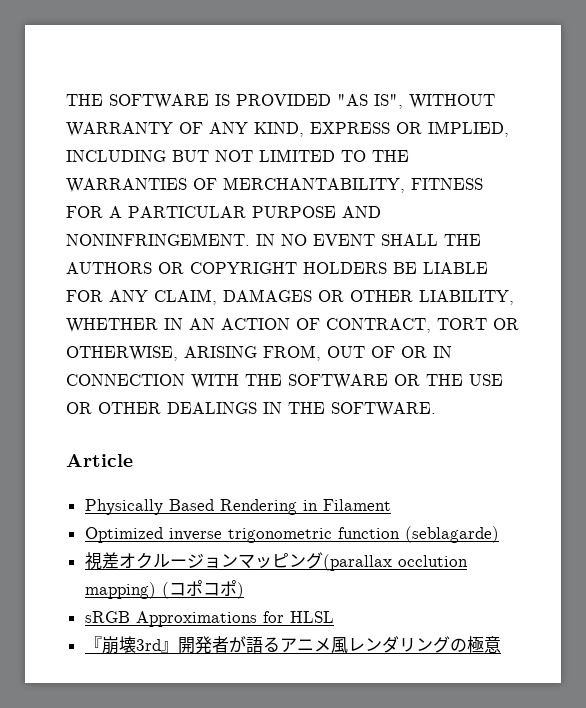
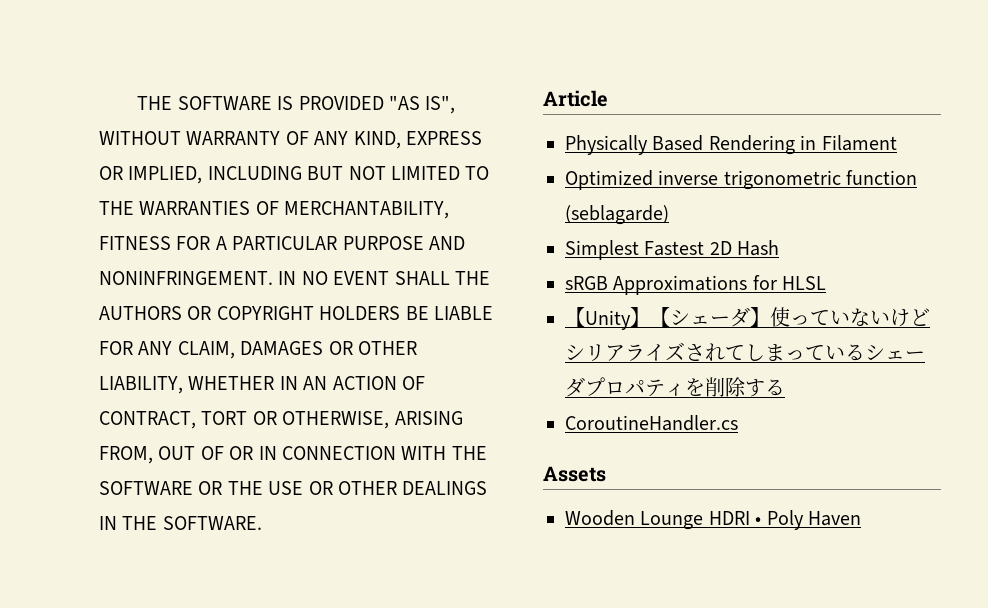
[84,552,468,571] [84,580,244,599] [84,611,334,627] [84,636,501,654] 視差オクルージョンマッピング(parallax occlution mapping) (コポコポ) // sRGB Approximations for HLSL // 『崩壊3rd』開発者が語るアニメ風レンダリングの極意 -> [565,240,780,260] [565,275,827,295] [565,307,930,330] [565,342,925,362] [565,377,785,397] [565,415,738,431] [543,466,606,482] [565,510,861,530] Simplest Fastest 2D Hash // sRGB Approximations for HLSL // 【Unity】【シェーダ】使っていないけどシリアライズされてしまっているシェーダプロパティを削除する // CoroutineHandler.cs // Assets // Wooden Lounge HDRI • Poly Haven

